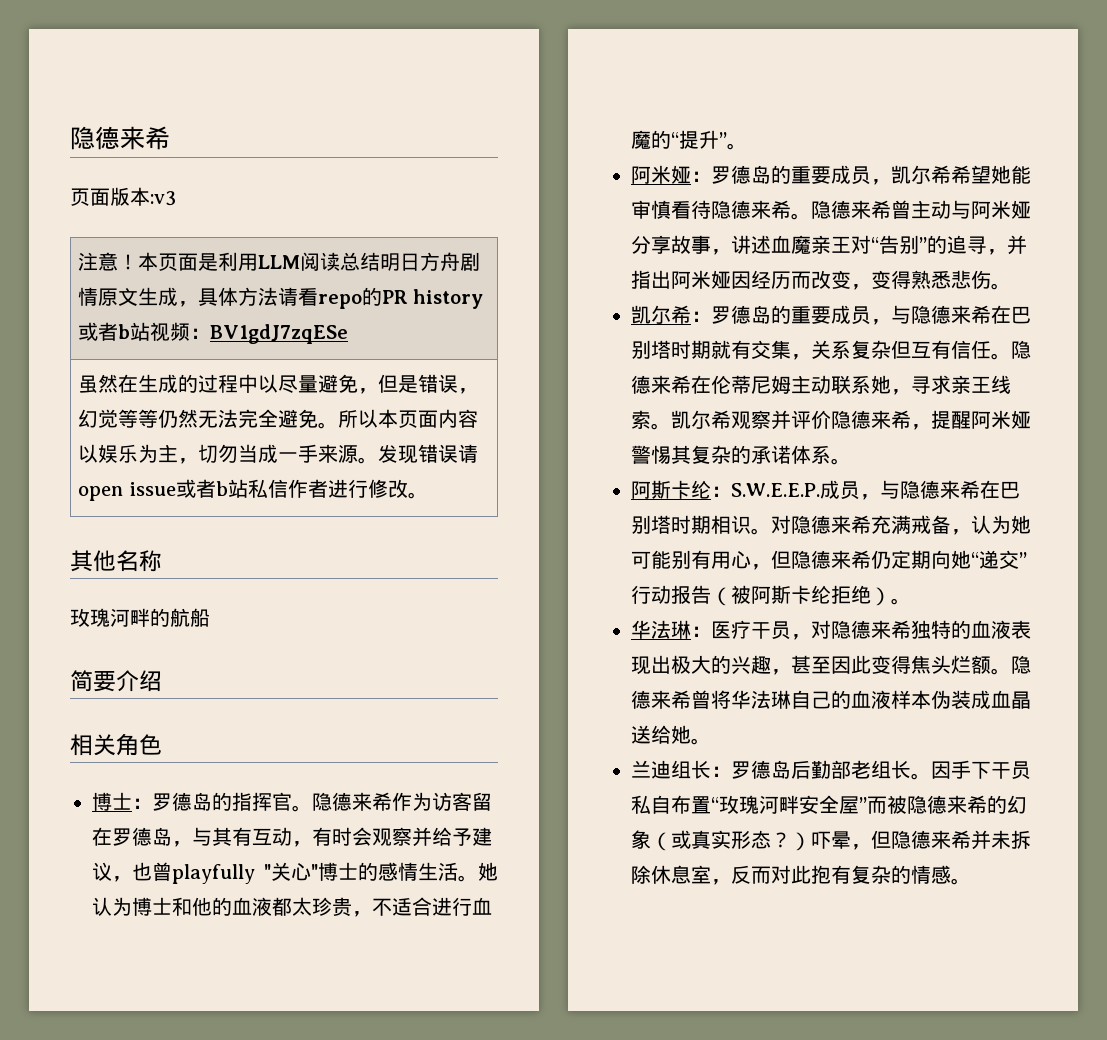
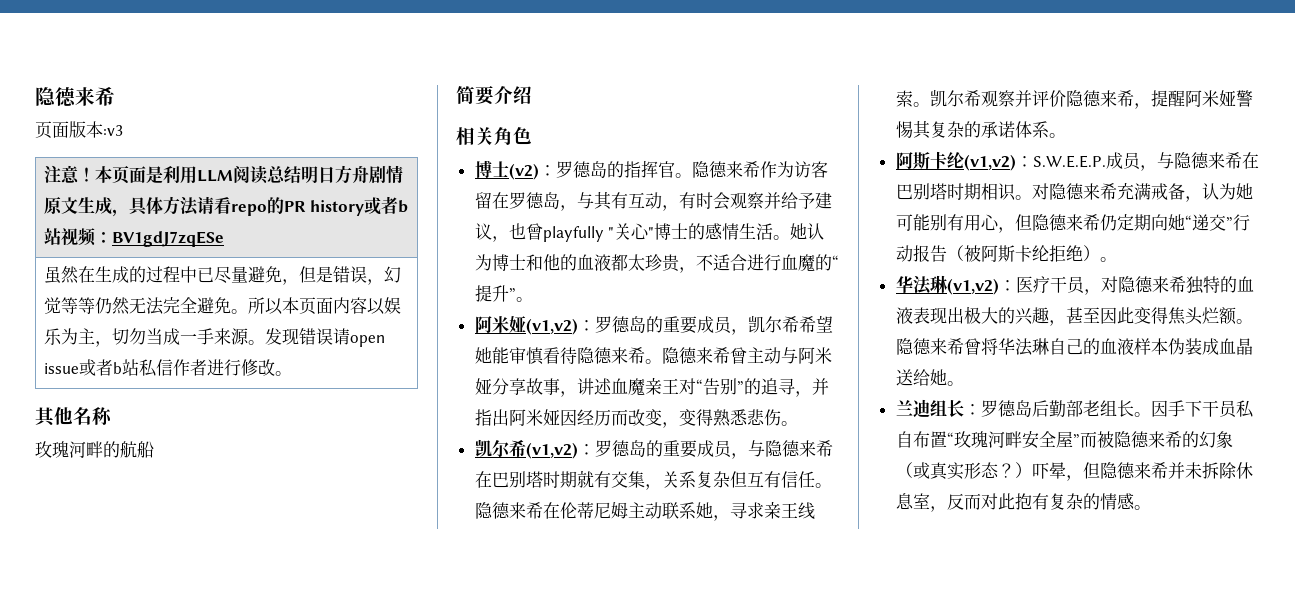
[258,374,279,393] 以 -> [196,267,214,283] 已
(132, 801) none -> [508,163,539,180] (v2)
(691, 174) none -> [525,318,578,335] (v1,v2)
(691, 314) none -> [525,442,578,459] (v1,v2)
(711, 489) none -> [963,154,1016,171] (v1,v2)
(691, 629) none -> [946,278,999,295] (v1,v2)

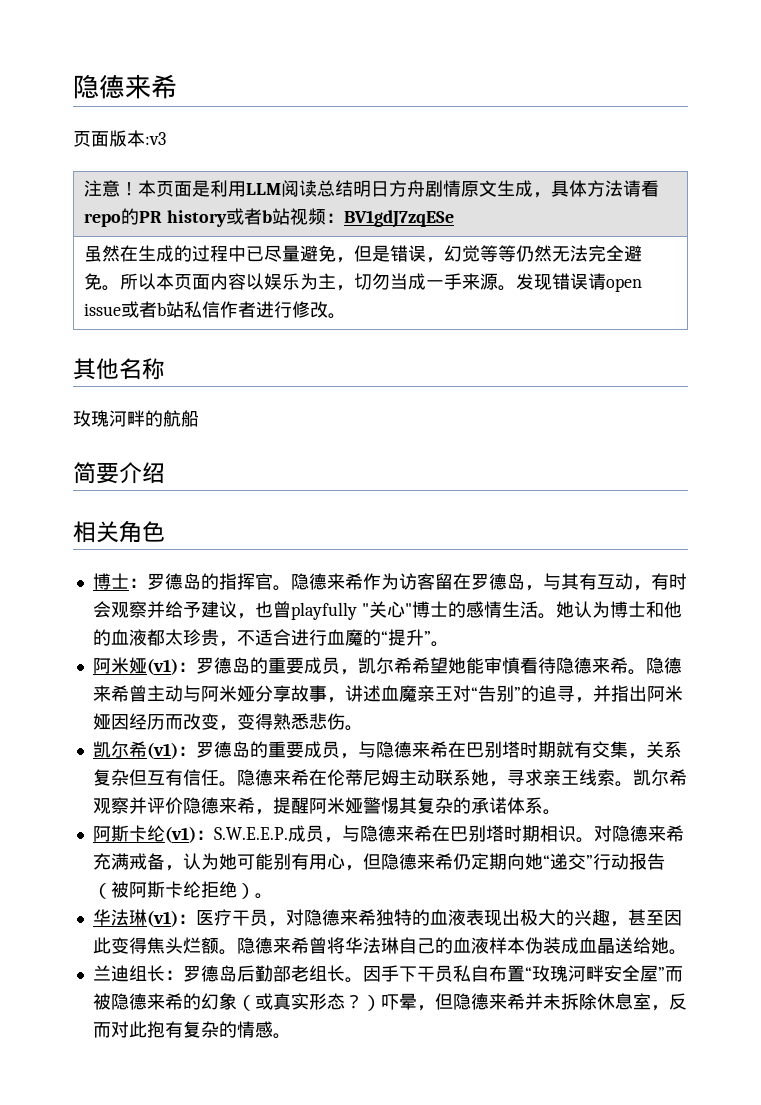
[508,163,539,180] (v2) -> (129, 581) none
[525,318,578,335] (v1,v2) -> [146,658,178,675] (v1)
[525,442,578,459] (v1,v2) -> [146,742,178,759] (v1)
[963,154,1016,171] (v1,v2) -> [164,826,196,843] (v1)
[946,278,999,295] (v1,v2) -> [146,910,178,927] (v1)

